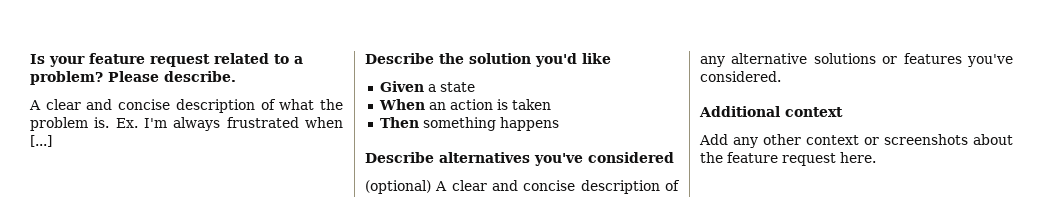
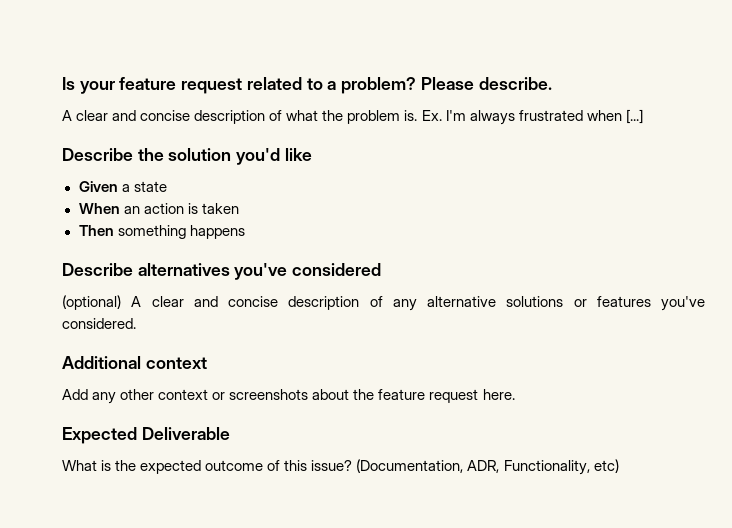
(876, 157) none -> [62,427,230,444] [62,459,619,475] // Expected Deliverable // What is the expected outcome of this issue? (Documentation, ADR, Functionality, etc)

